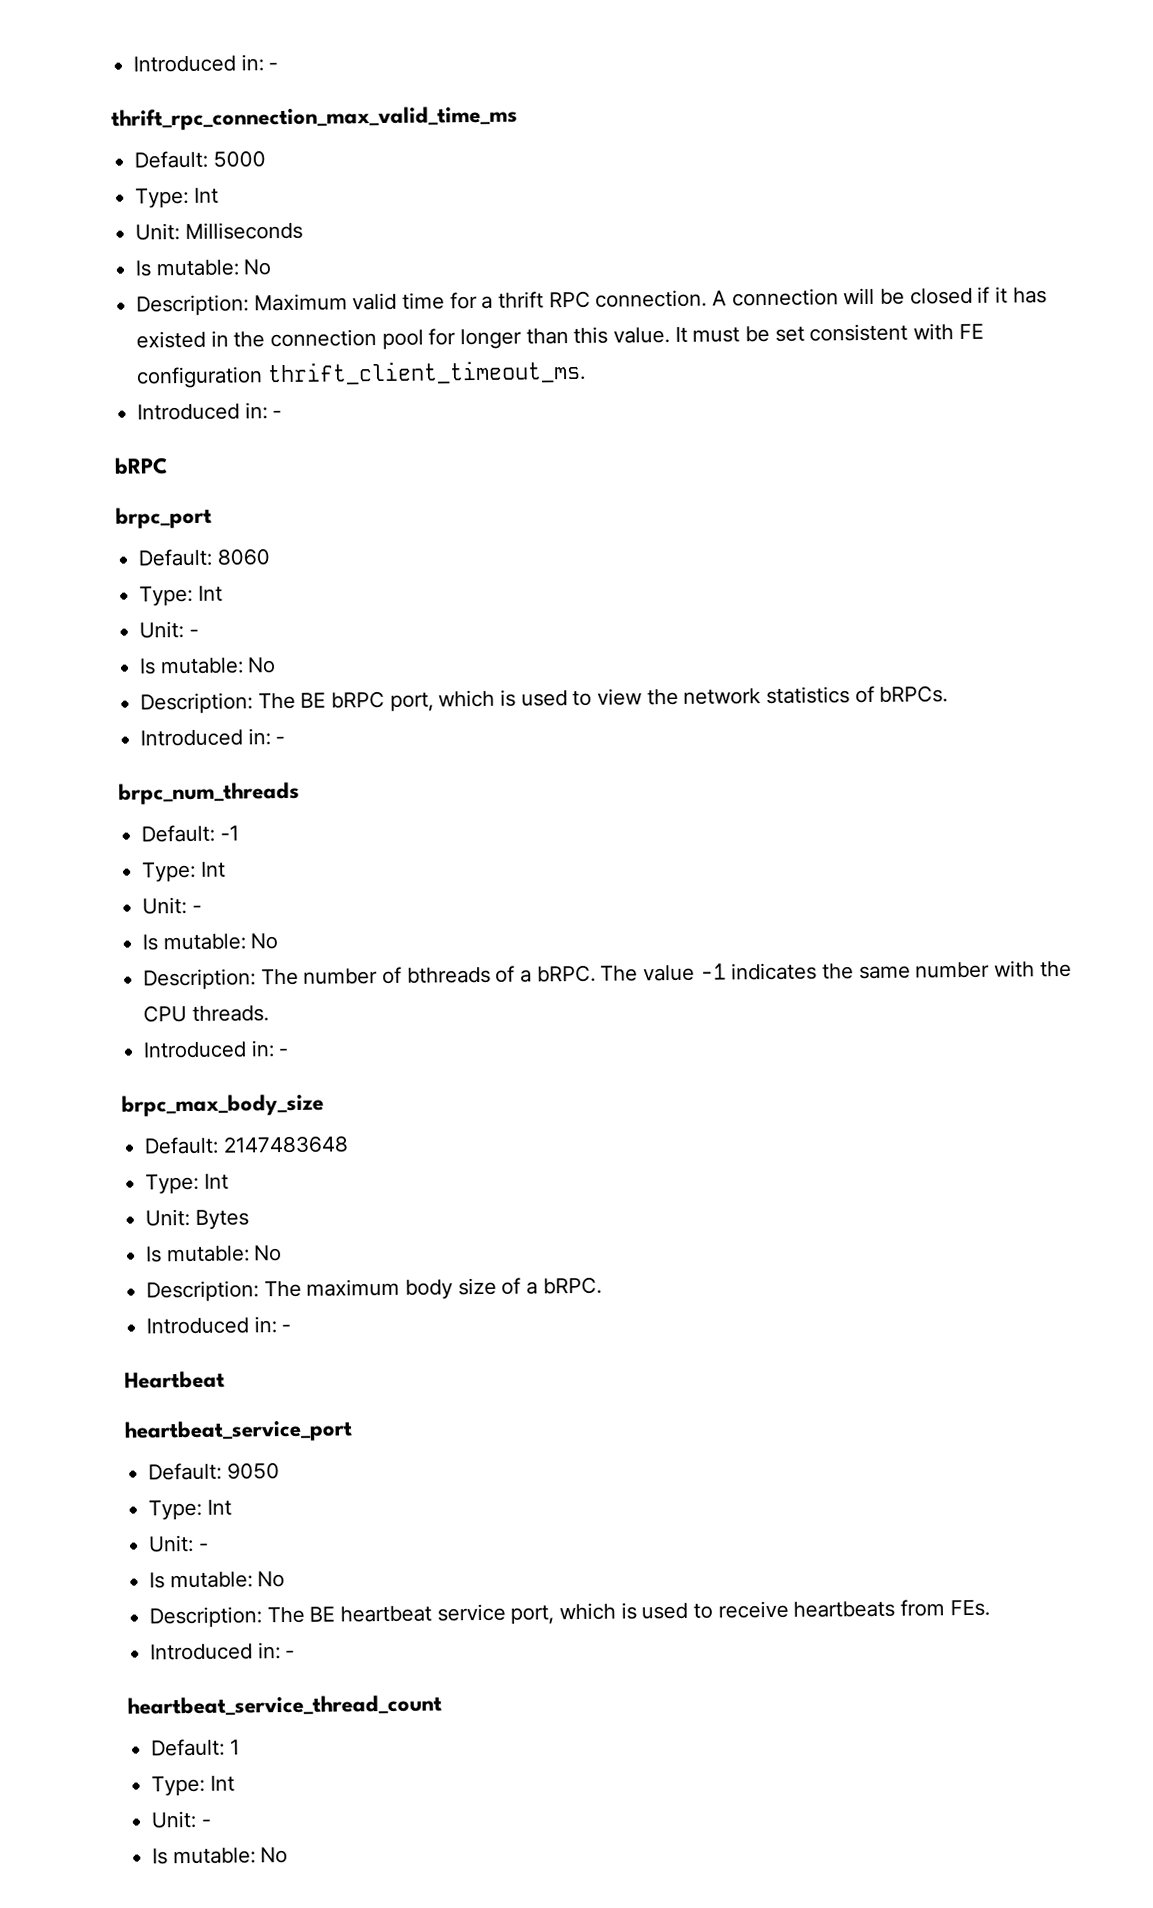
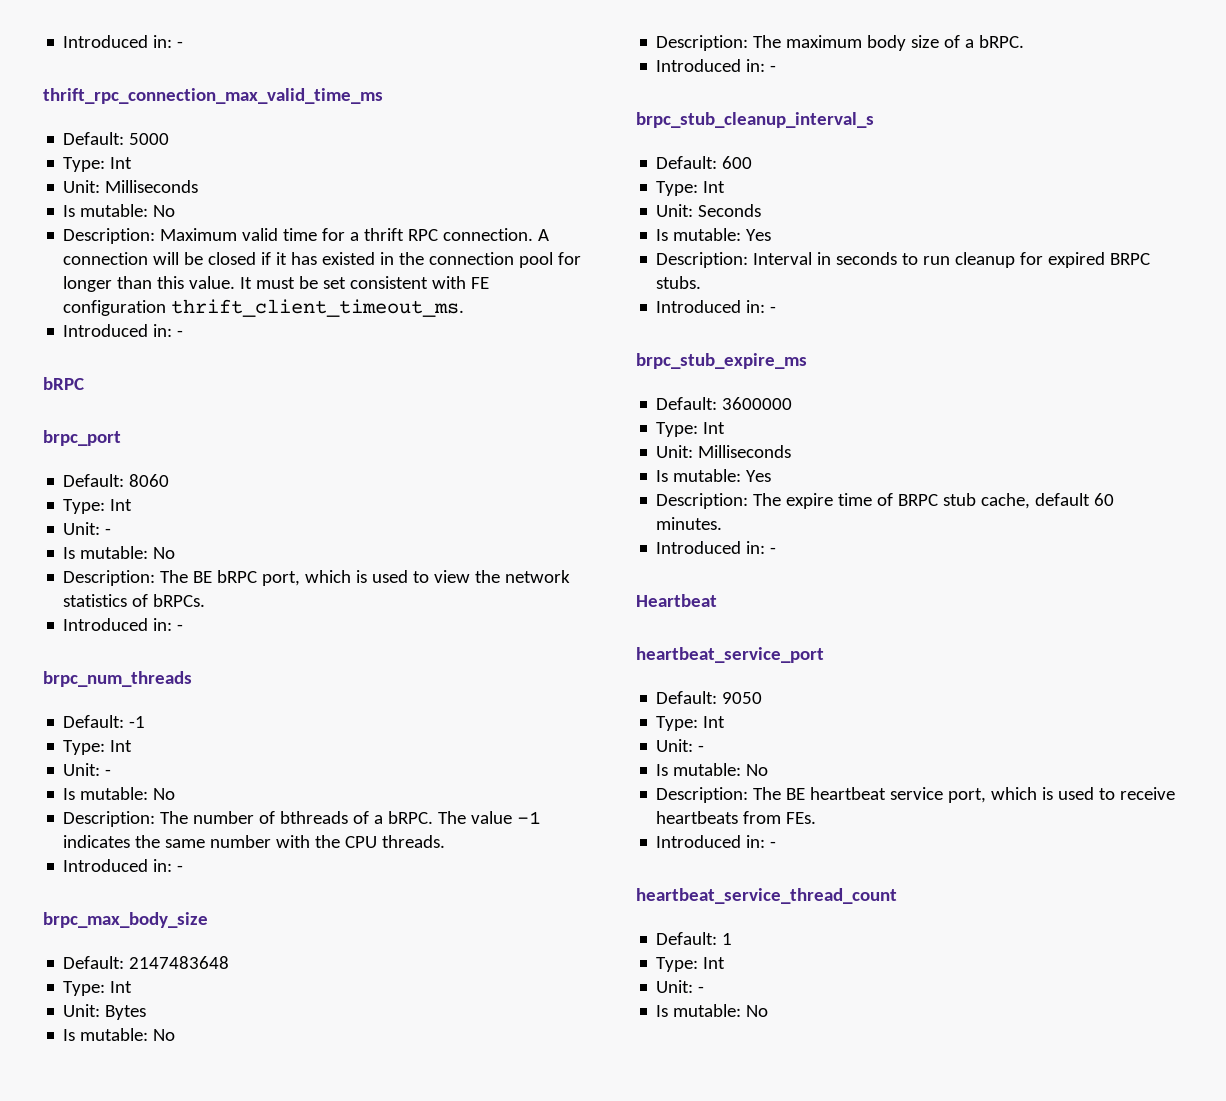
(292, 1328) none -> [636,112,874,128] [656,156,753,169] [656,181,726,196] [656,204,762,217] [656,228,772,241] [656,252,1151,268] [656,276,702,289] [656,300,777,313] [636,353,807,369] [656,397,793,410] [656,422,726,437] [656,445,792,458] [656,469,772,482] [656,493,1115,509] [656,517,723,530] [656,541,777,554] // brpc_stub_cleanup_interval_s // Default: 600 // Type: Int // Unit: Seconds // Is mutable: Yes // Description: Interval in seconds to run cleanup for expired BRPC stubs. // Introduced in: - // brpc_stub_expire_ms // Default: 3600000 // Type: Int // Unit: Milliseconds // Is mutable: Yes // Description: The expire time of BRPC stub cache, default 60 minutes. // Introduced in: -

